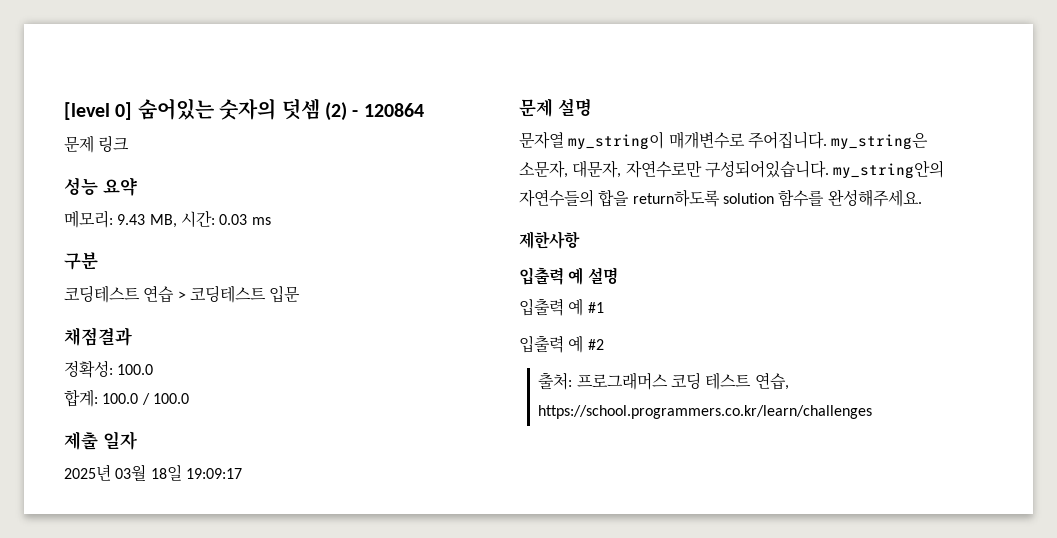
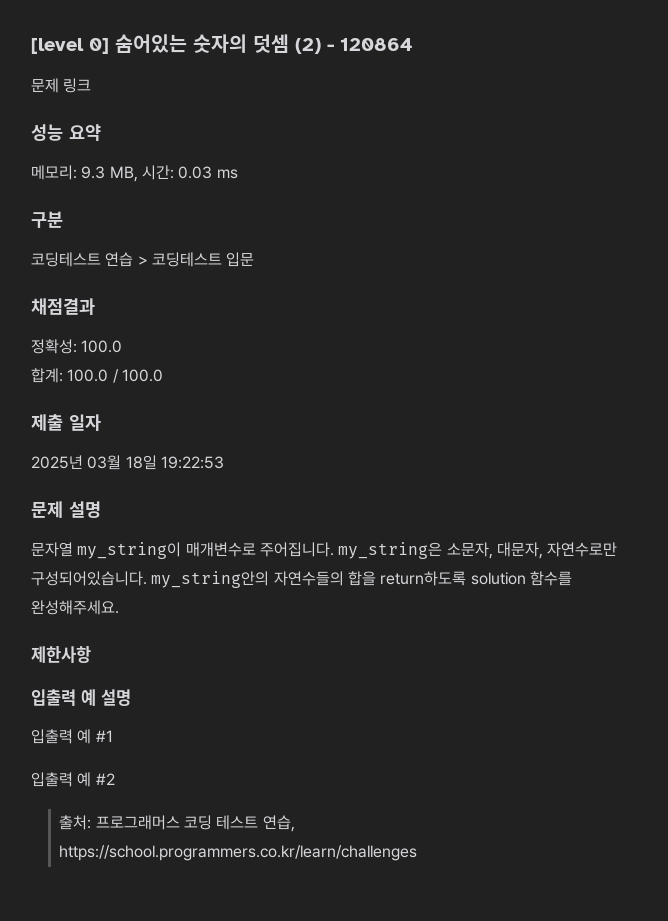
[117,214,146,225] 9.43 -> [81,166,106,179] 9.3
[185,468,242,479] 19:09:17 -> [160,456,224,469] 19:22:53

